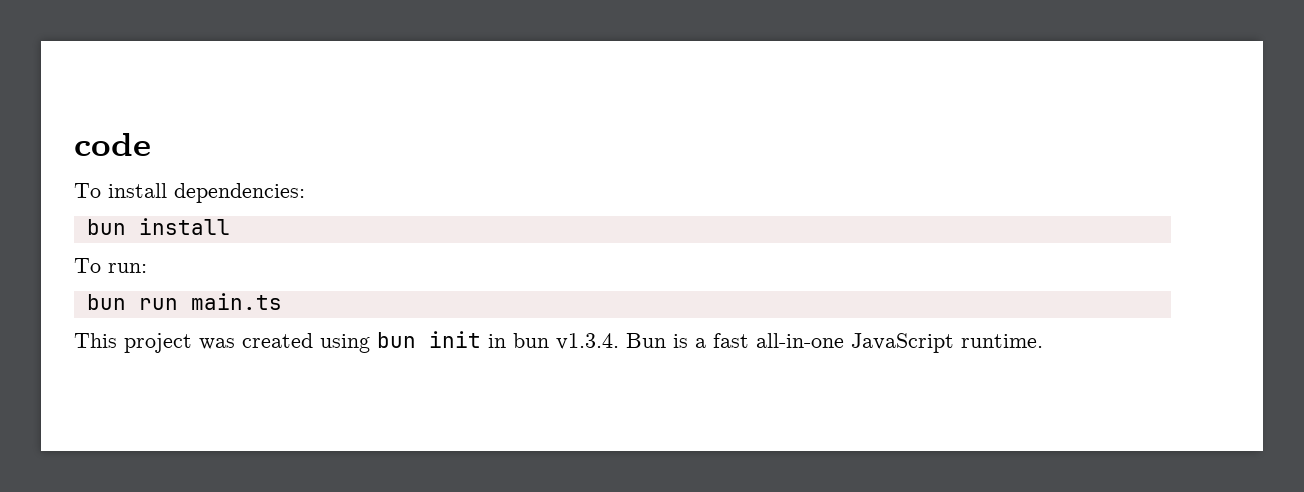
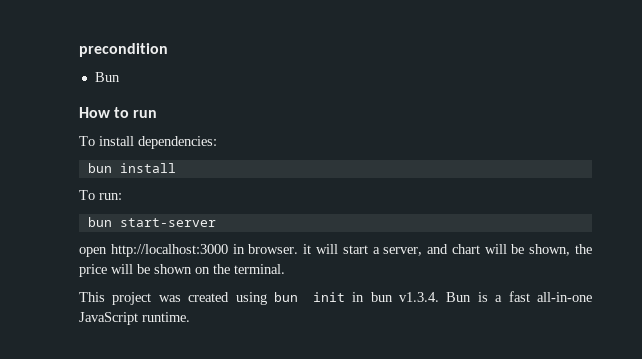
[74,133,151,156] code -> [79,43,168,57] [94,72,120,82] [79,107,158,118] precondition // Bun // How to run
[138,293,282,310] run main.ts -> [119,218,216,227] [79,244,592,257] [79,264,285,277] start-server // open http://localhost:3000 in browser. it will start a server, and chart will be shown, the price will be shown on the terminal.

